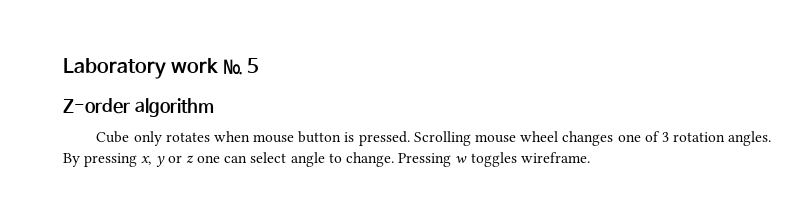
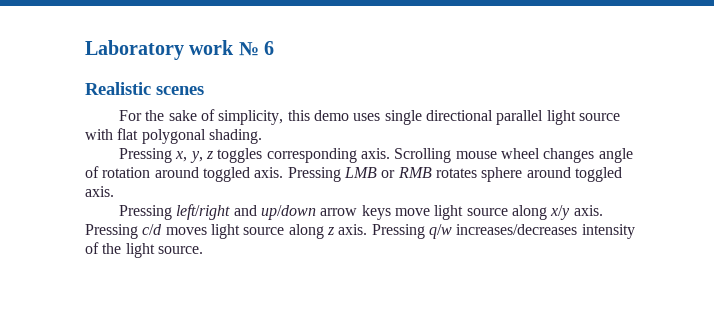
[246,58,259,73] [63,98,214,117] [96,131,772,146] [63,152,590,167] 5 // Z-order algorithm // Cube only rotates when mouse button is pressed. Scrolling mouse wheel changes one of 3 rotation angles. By pressing x, y or z one can select angle to change. Pressing w toggles wireframe. -> [264,41,275,55] [85,82,204,95] [119,109,620,125] [85,128,262,144] [119,148,633,163] [85,166,622,182] [85,186,114,197] [119,204,603,220] [85,224,635,239] [85,242,203,258] 6 // Realistic scenes // For the sake of simplicity, this demo uses single directional parallel light source with flat polygonal shading. // Pressing x, y, z toggles corresponding axis. Scrolling mouse wheel changes angle of rotation around toggled axis. Pressing LMB or RMB rotates sphere around toggled axis. // Pressing left/right and up/down arrow keys move light source along x/y axis. Pressing c/d moves light source along z axis. Pressing q/w increases/decreases intensity of the light source.

